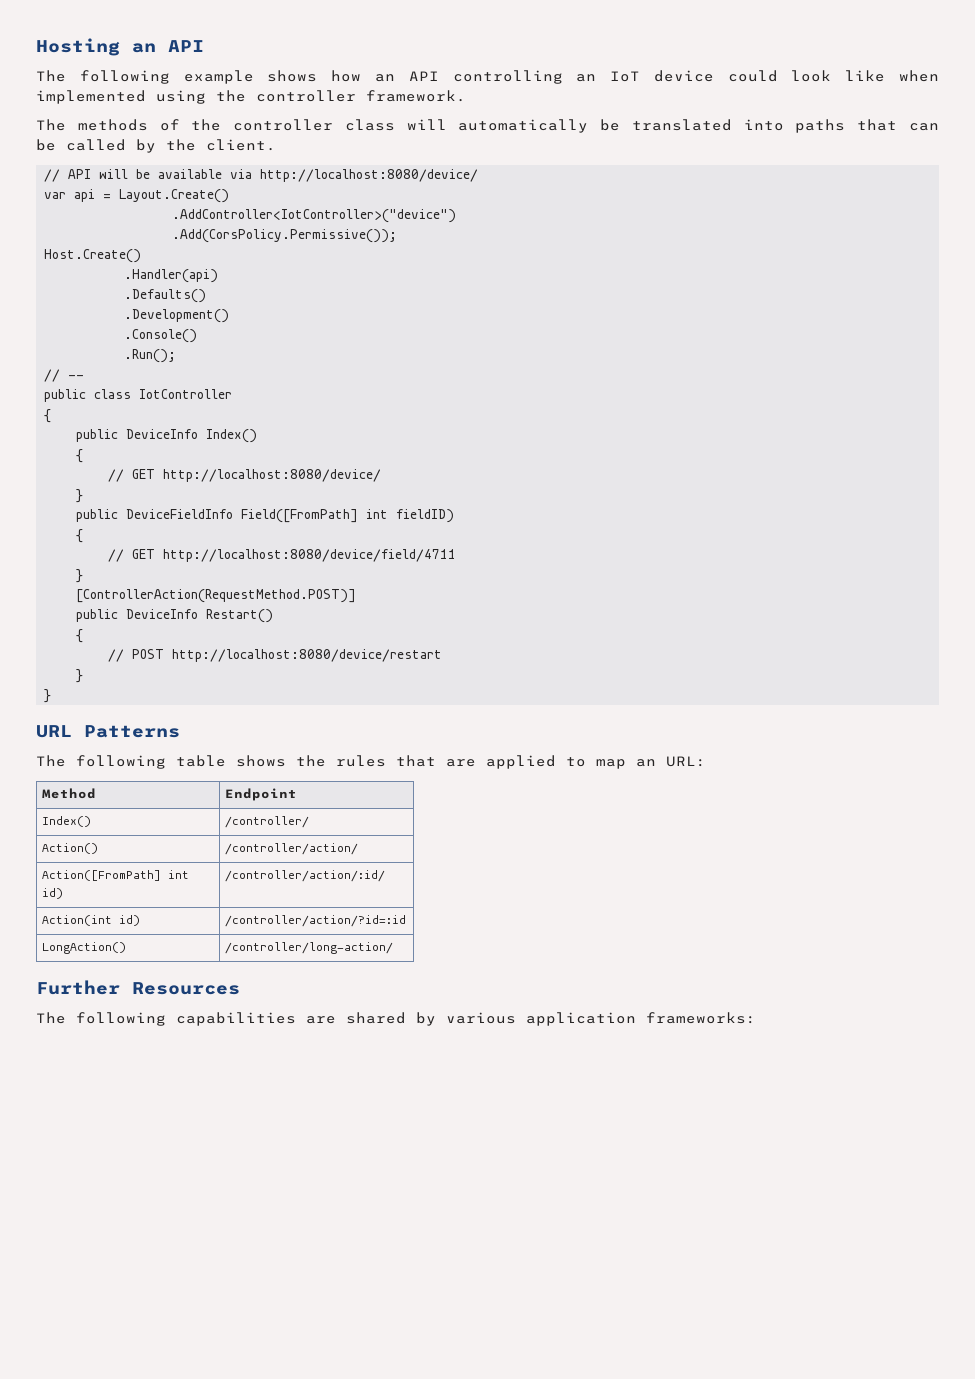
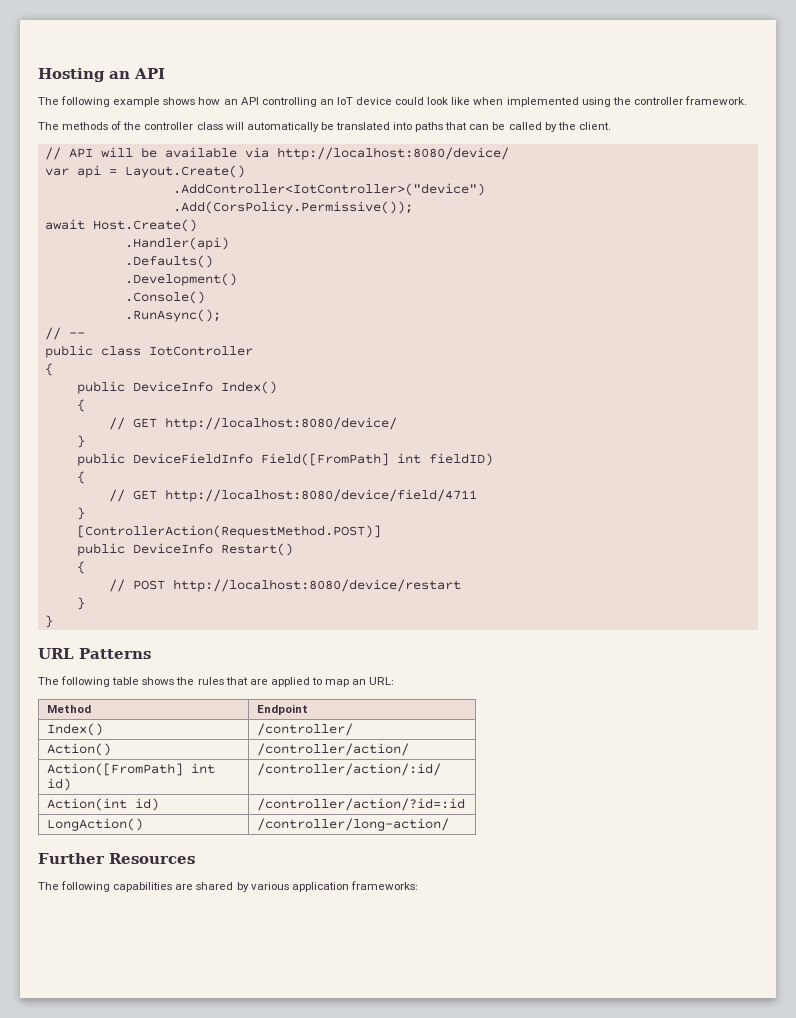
(398, 236) none -> [44,219,85,230] await
[124,349,177,363] .Run(); -> [124,309,221,322] .RunAsync();

